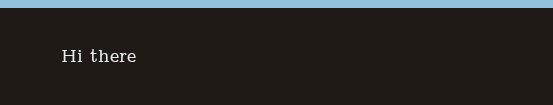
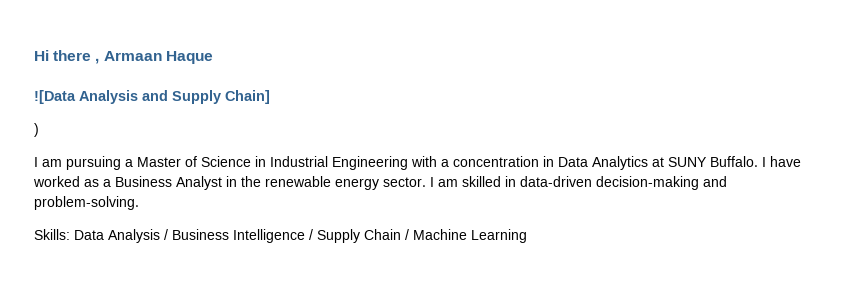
(136, 55) none -> [95,51,213,64] [34,90,270,104] [34,123,39,137] [34,156,801,170] [33,176,727,190] [34,196,139,210] [34,229,527,243] , Armaan Haque // ![Data Analysis and Supply Chain] // ) // I am pursuing a Master of Science in Industrial Engineering with a concentration in Data Analytics at SUNY Buffalo. I have worked as a Business Analyst in the renewable energy sector. I am skilled in data-driven decision-making and problem-solving. // Skills: Data Analysis / Business Intelligence / Supply Chain / Machine Learning

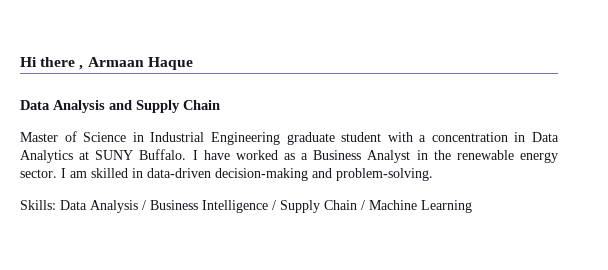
[34,90,76,104] ![Data -> [20,100,50,110] Data
[225,90,270,104] [34,123,39,137] [34,156,133,170] Chain] // ) // I am pursuing a -> [183,100,220,110] Chain //
(408, 163) none -> [286,132,382,145] graduate student

